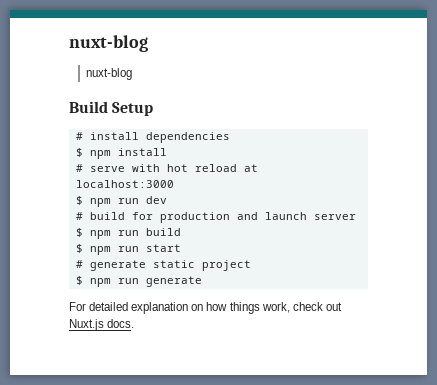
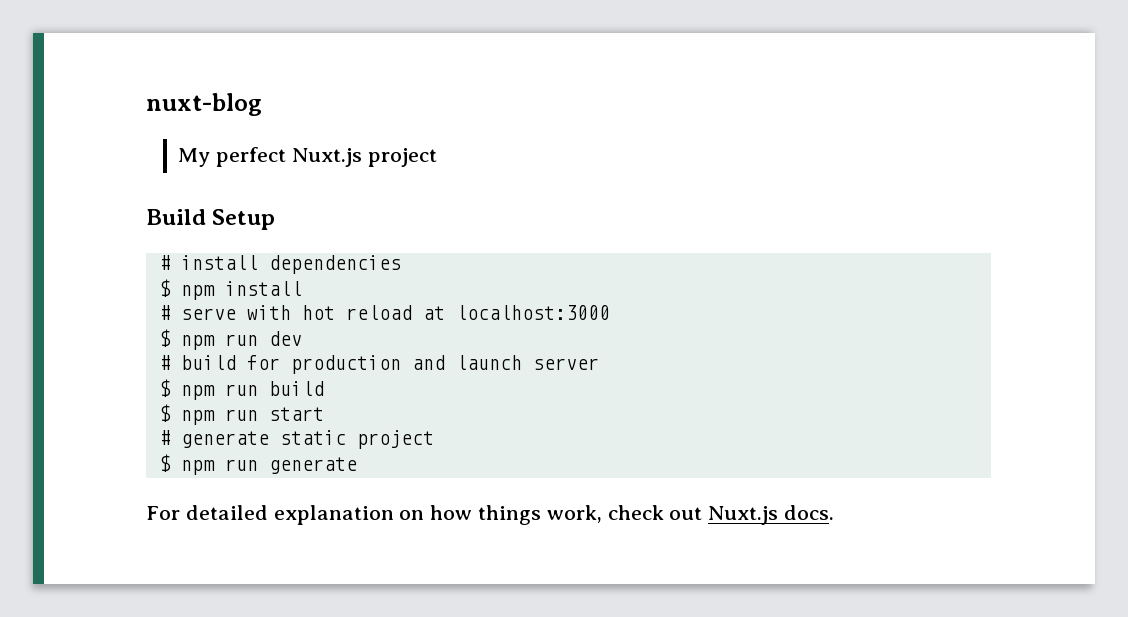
[69,35,148,52] [86,68,133,80] nuxt-blog // nuxt-blog -> [146,93,262,116] [178,147,437,167] nuxt-blog // My perfect Nuxt.js project

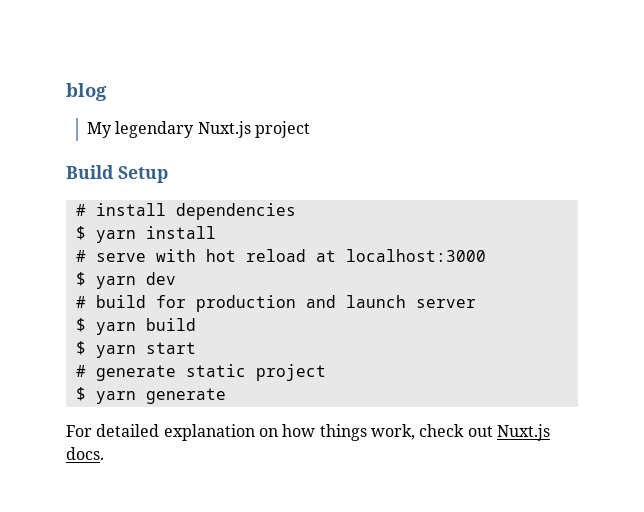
[146,93,262,116] nuxt-blog -> [66,83,107,101] blog
[216,147,287,167] perfect -> [115,121,195,138] legendary
[180,285,215,300] npm -> [95,230,136,243] yarn
[180,334,258,350] npm run -> [95,276,136,289] yarn
[180,384,258,400] npm run -> [95,322,136,335] yarn
[180,409,258,425] npm run -> [95,345,136,358] yarn
[180,459,258,475] npm run -> [95,391,136,404] yarn

